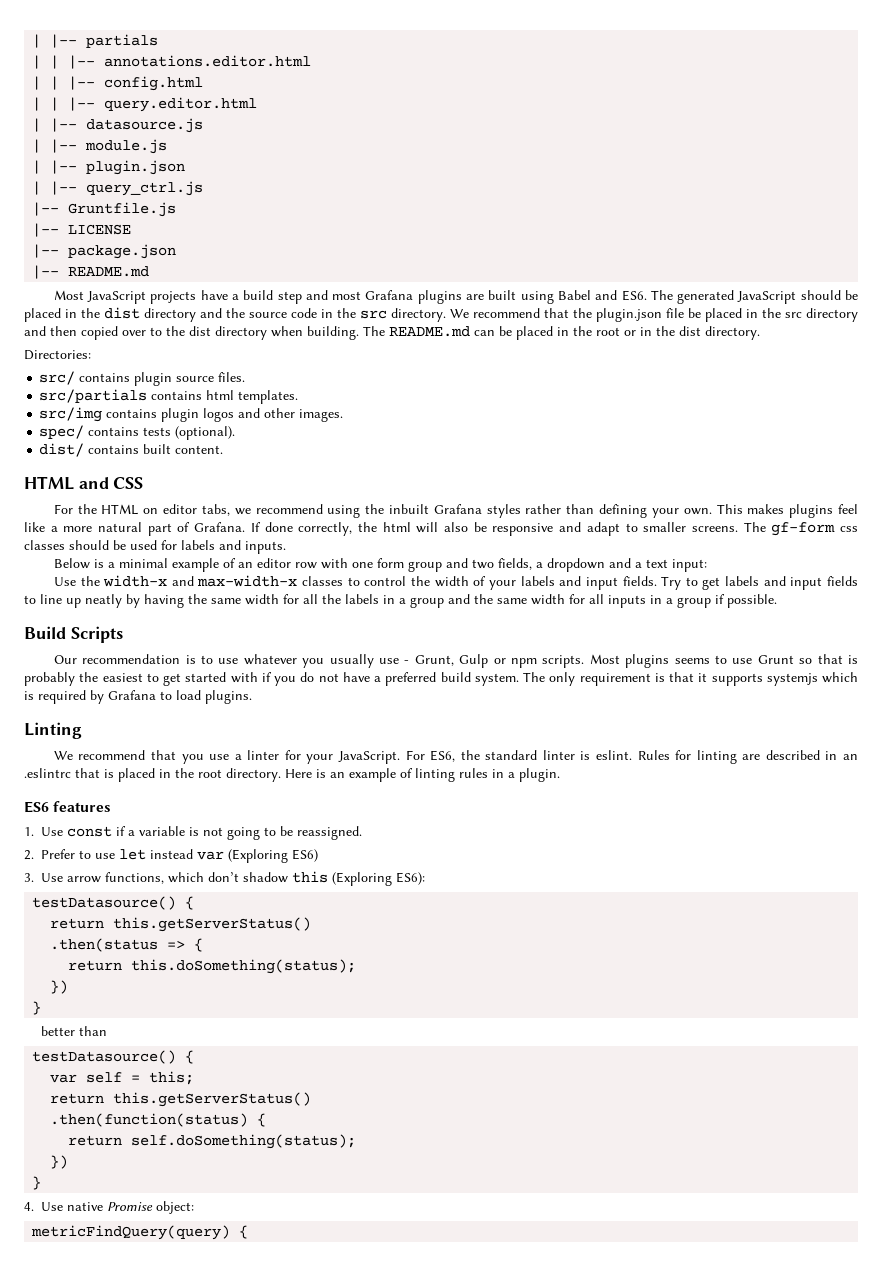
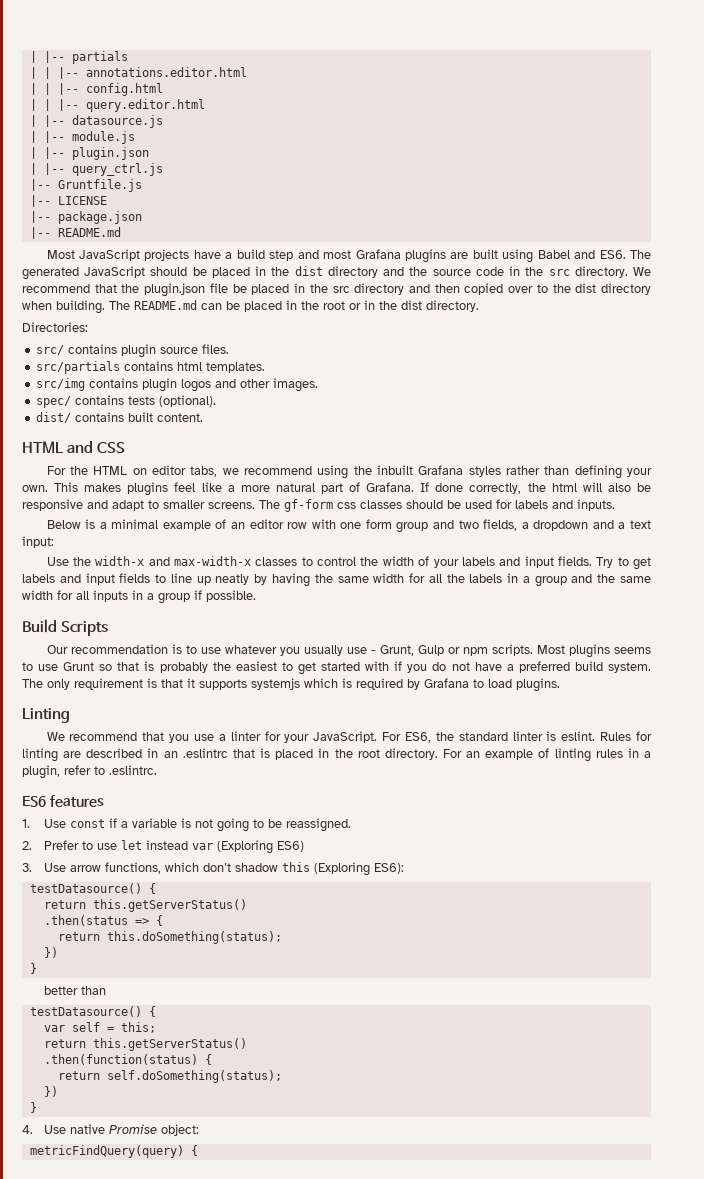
[285,769,326,778] Here is -> [442,749,462,758] For
[519,768,560,782] plugin. -> [22,765,157,779] plugin, refer to .eslintrc.

